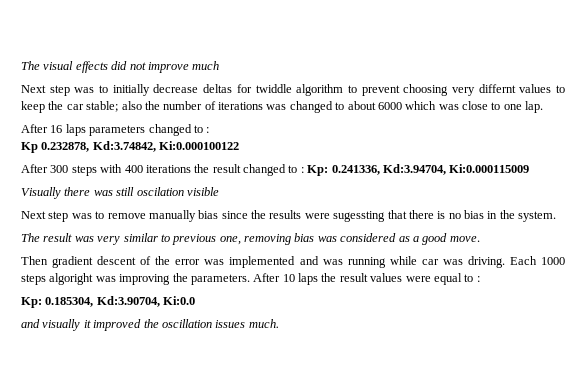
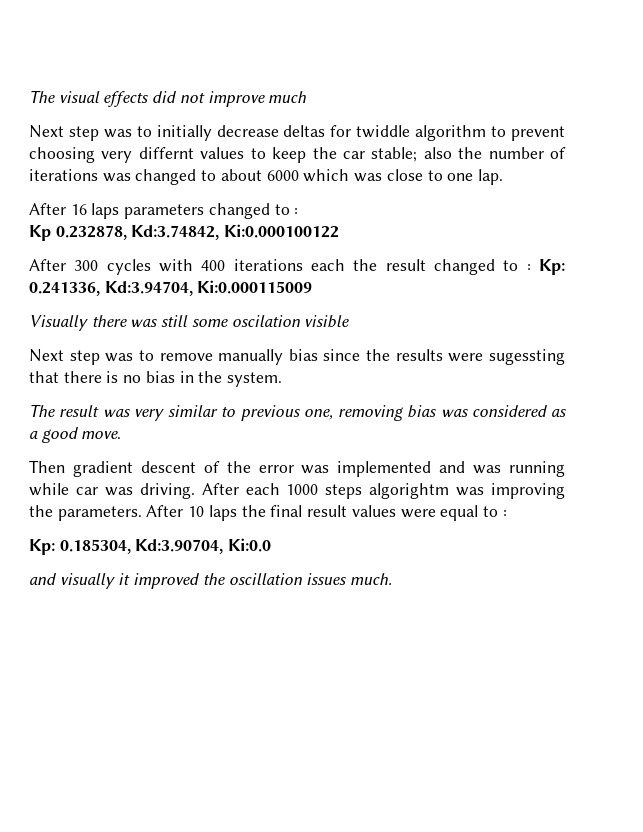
[71,165,97,176] steps -> [106,259,151,275] cycles
(191, 169) none -> [311,259,346,271] each
(135, 191) none -> [191,319,228,327] some
[509,256,537,265] Each -> [201,483,280,495] After each
[49,273,94,285] algoright -> [369,483,450,499] algorightm
(337, 277) none -> [270,505,303,517] final

